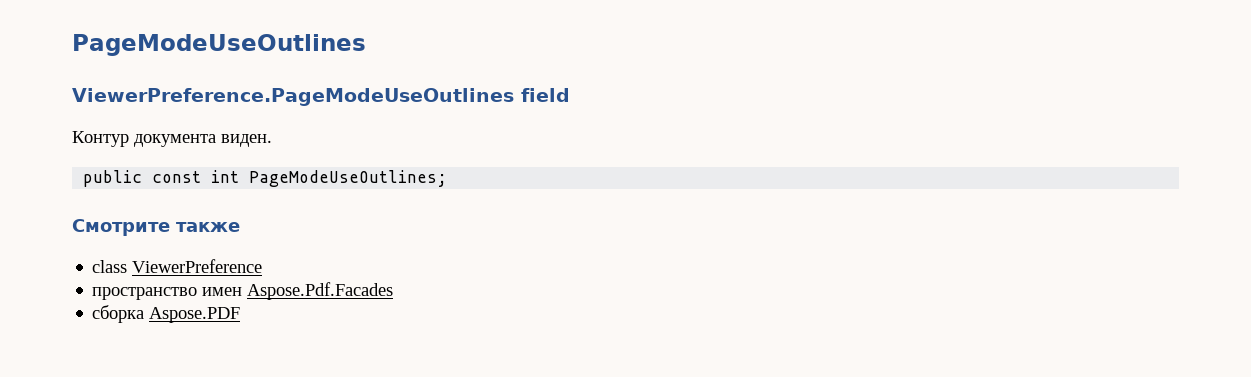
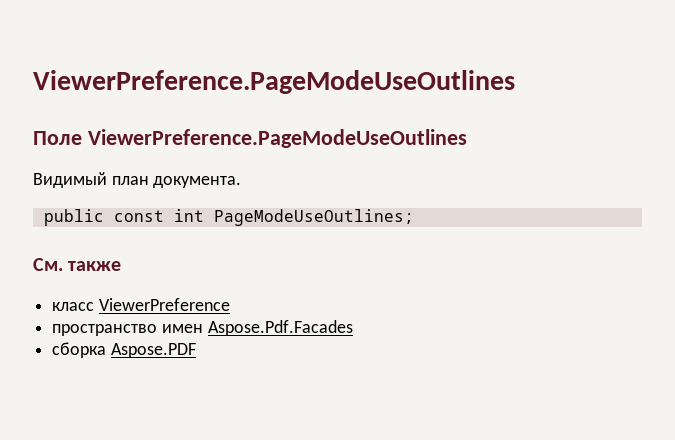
[72,34,366,56] [72,88,570,106] [72,131,272,147] PageModeUseOutlines // ViewerPreference.PageModeUseOutlines field // Контур документа виден. -> [33,70,515,94] [33,129,467,148] [33,172,242,188] ViewerPreference.PageModeUseOutlines // Поле ViewerPreference.PageModeUseOutlines // Видимый план документа.
[72,219,170,236] Смотрите -> [33,258,63,271] См.
[92,260,128,273] class -> [52,302,95,311] класс

